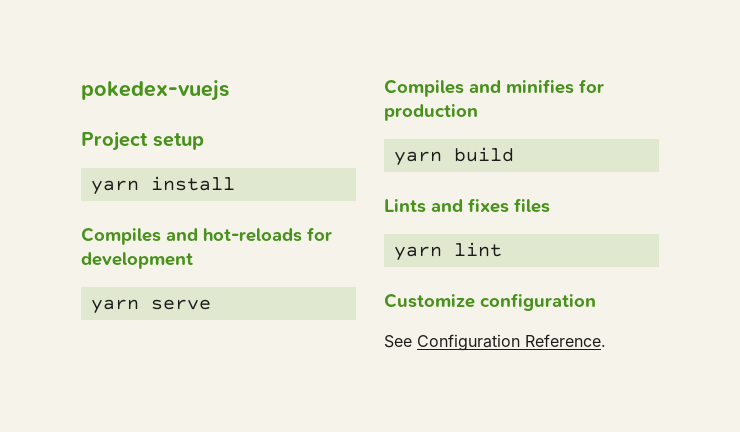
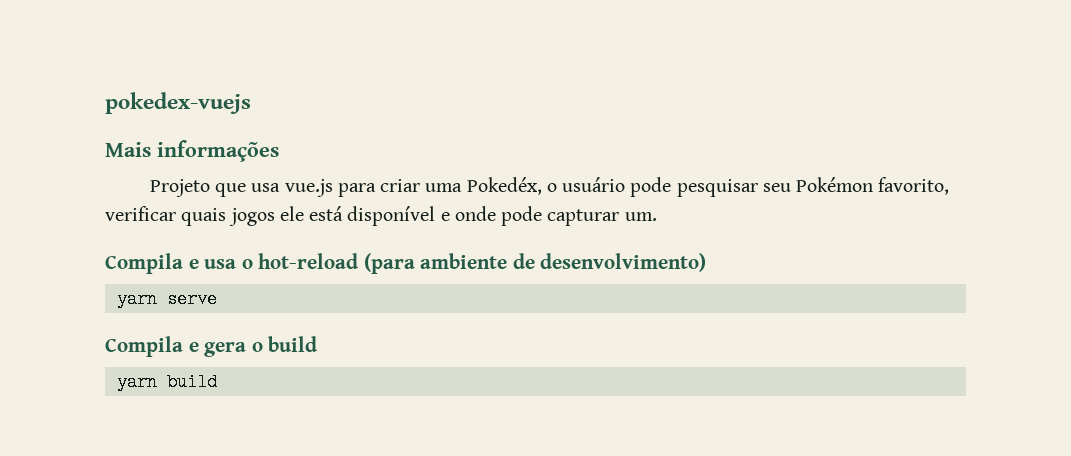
[81,131,204,151] [90,176,235,195] [81,227,332,245] [81,252,193,269] [90,299,211,314] [384,79,604,97] [384,104,478,121] [393,147,514,166] [384,198,550,213] [393,242,502,261] [384,293,596,311] [384,334,606,351] Project setup // yarn install // Compiles and hot-reloads for development // yarn serve // Compiles and minifies for production // yarn build // Lints and fixes files // yarn lint // Customize configuration // See Configuration Reference. -> [105,140,279,162] [149,177,950,197] [105,206,657,226] [105,253,707,274] [116,290,217,308] [105,336,318,357] [116,373,217,391] Mais informações // Projeto que usa vue.js para criar uma Pokedéx, o usuário pode pesquisar seu Pokémon favorito, verificar quais jogos ele está disponível e onde pode capturar um. // Compila e usa o hot-reload (para ambiente de desenvolvimento) // yarn serve // Compila e gera o build // yarn build

